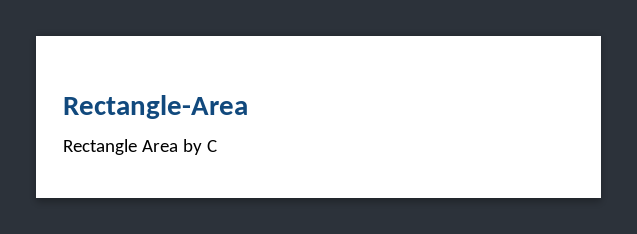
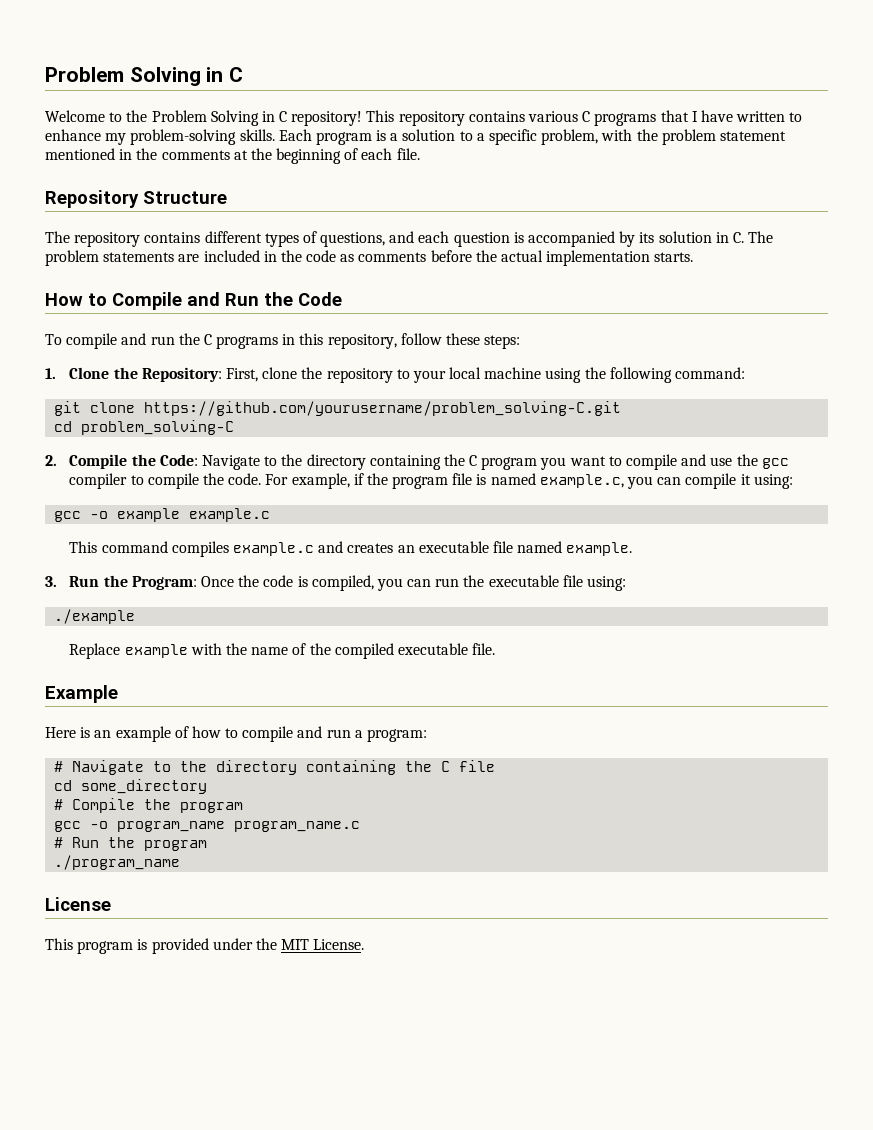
[63,95,248,119] [63,139,217,155] Rectangle-Area // Rectangle Area by C -> [45,67,244,86] [45,110,803,126] [45,129,786,145] [45,148,420,164] [45,190,227,208] [45,231,774,247] [45,250,694,266] [45,292,342,310] [45,333,521,349] [45,367,745,383] [54,401,622,416] [54,420,235,435] [45,454,789,470] [69,473,793,489] [54,508,271,522] [69,541,633,557] [45,575,626,591] [54,609,136,624] [69,643,496,659] [45,685,118,703] [45,726,428,742] [54,760,496,775] [54,779,208,794] [54,798,244,813] [54,821,361,832] [54,837,208,851] [54,855,181,870] [45,897,111,911] [45,938,365,954] Problem Solving in C // Welcome to the Problem Solving in C repository! This repository contains various C programs that I have written to enhance my problem-solving skills. Each program is a solution to a specific problem, with the problem statement mentioned in the comments at the beginning of each file. // Repository Structure // The repository contains different types of questions, and each question is accompanied by its solution in C. The problem statements are included in the code as comments before the actual implementation starts. // How to Compile and Run the Code // To compile and run the C programs in this repository, follow these steps: // 1. Clone the Repository: First, clone the repository to your local machine using the following command: // git clone https://github.com/yourusername/problem_solving-C.git // cd problem_solving-C // 2. Compile the Code: Navigate to the directory containing the C program you want to compile and use the gcc compiler to compile the code. For example, if the program file is named example.c, you can compile it using: // gcc -o example example.c // This command compiles example.c and creates an executable file named example. // 3. Run the Program: Once the code is compiled, you can run the executable file using: // ./example // Replace example with the name of the compiled executable file. // Example // Here is an example of how to compile and run a program: // # Navigate to the directory containing the C file // cd some_directory // # Compile the program // gcc -o program_name program_name.c // # Run the program // ./program_name // License // This program is provided under the MIT License.

